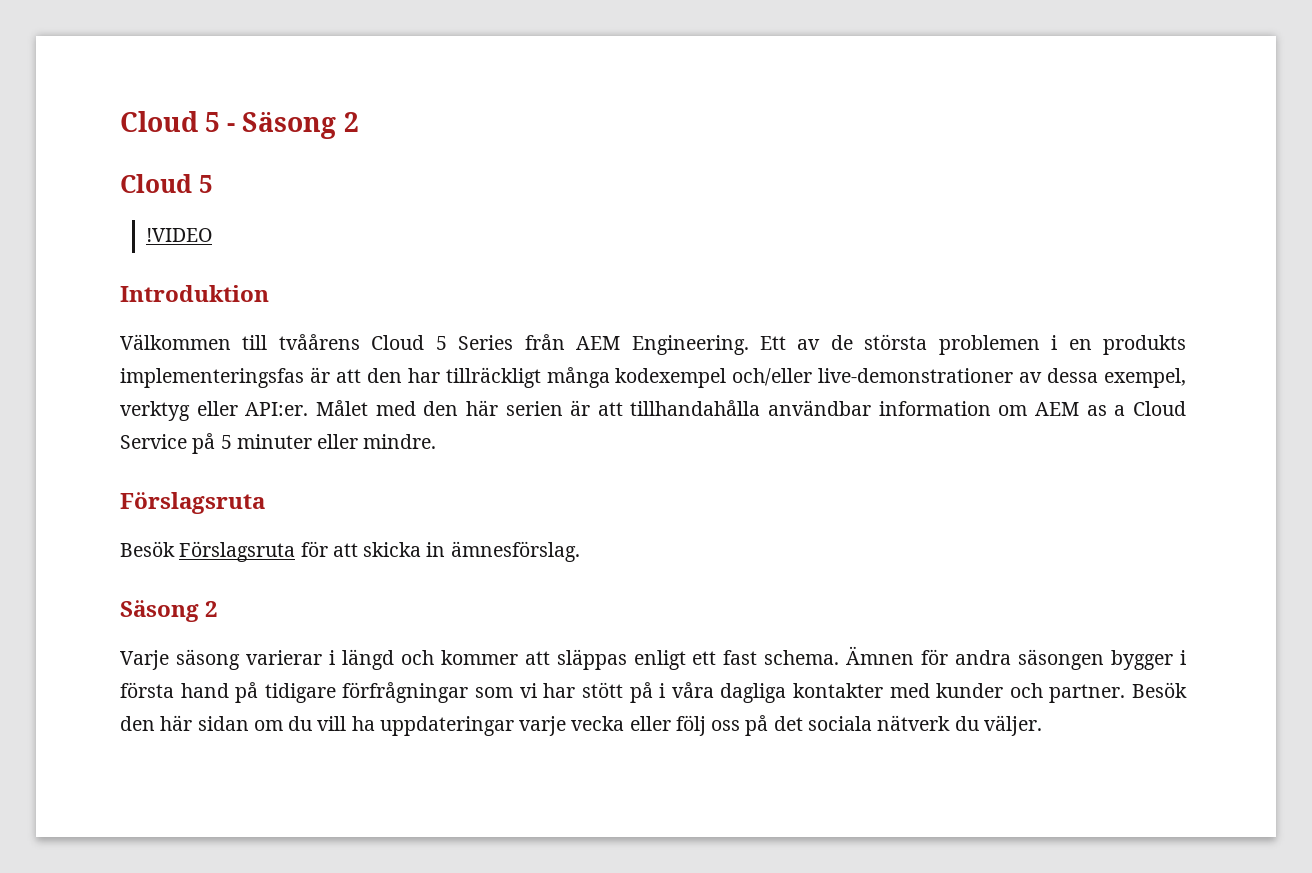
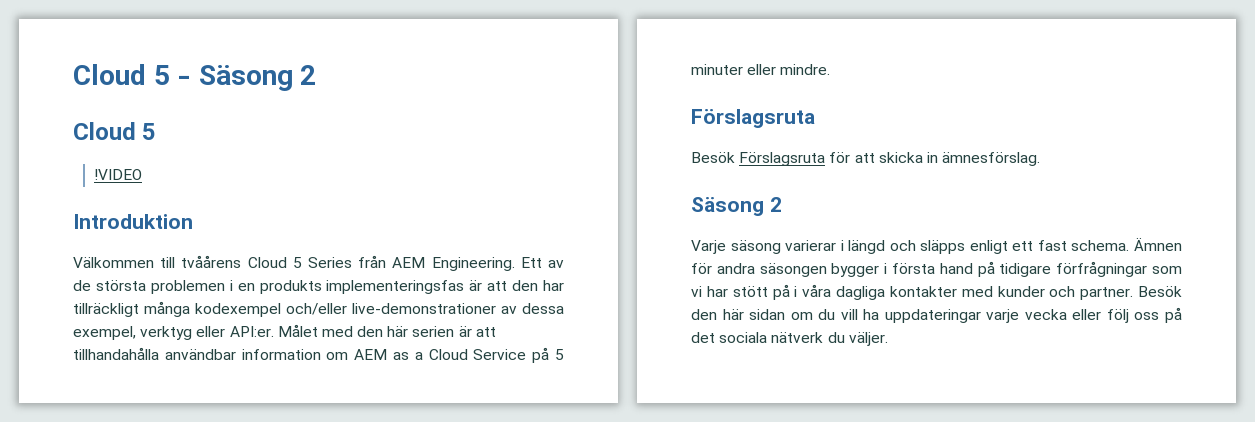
[440,649,627,670] kommer att släppas -> [920,240,966,254] släpps

